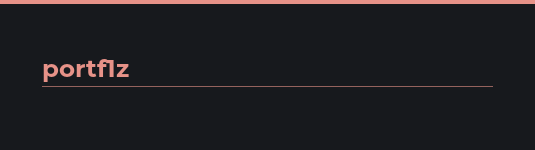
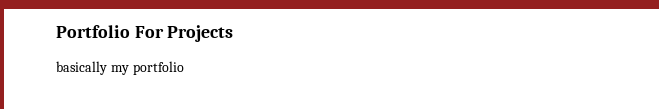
[42,59,129,82] portf1z -> [56,25,234,42] [56,61,184,75] Portfolio For Projects // basically my portfolio

